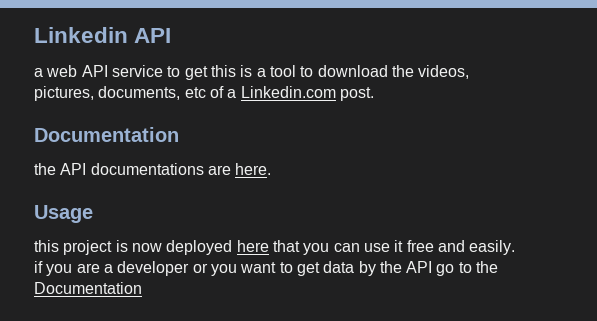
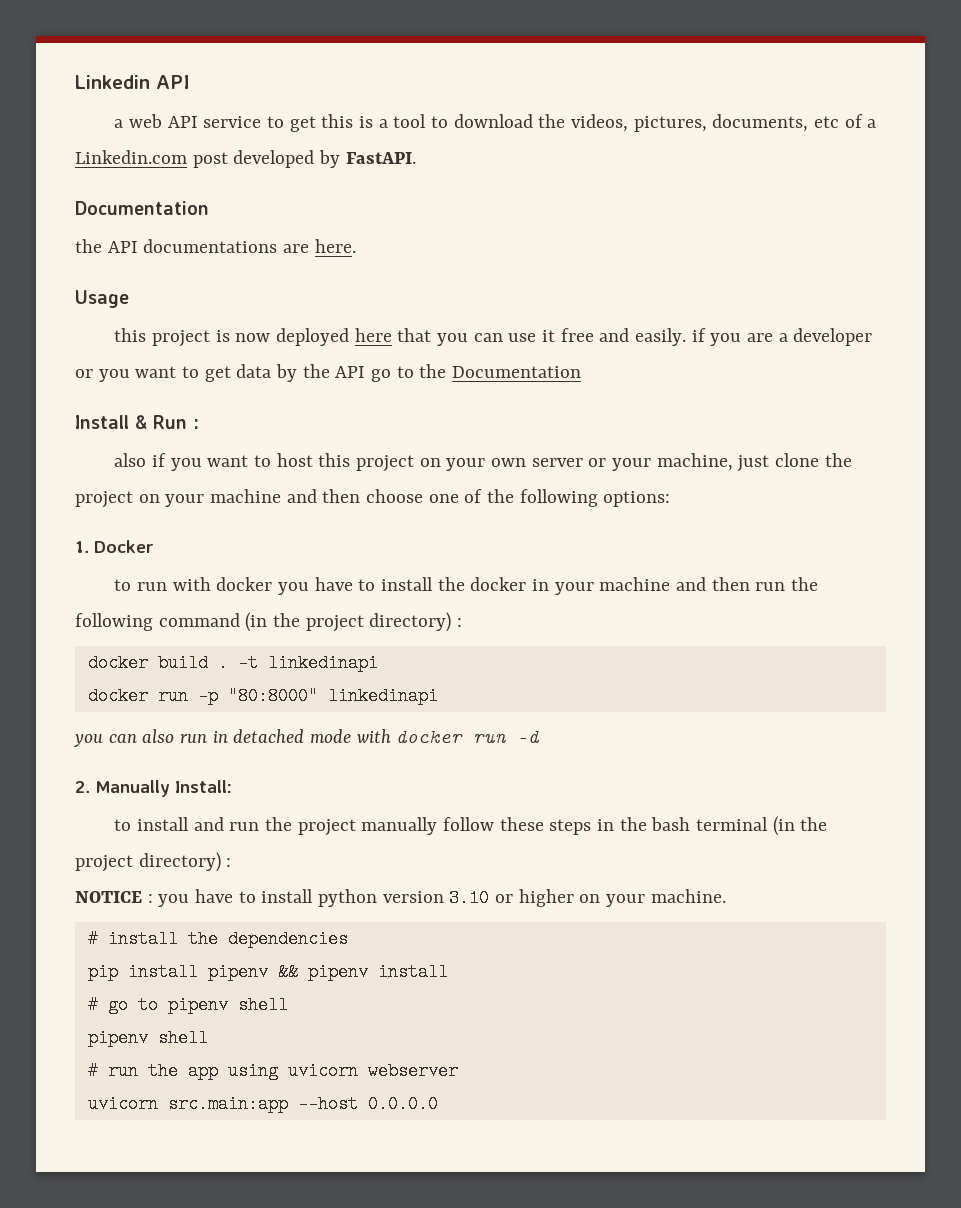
[339,87,374,101] post. -> [192,150,416,168] post developed by FastAPI.
(142, 288) none -> [75,415,199,429] [114,453,852,472] [75,489,671,508] [75,540,154,553] [114,577,818,595] [75,612,463,632] [87,654,378,672] [87,687,438,705] [73,729,541,747] [75,780,232,797] [114,816,828,836] [75,852,232,872] [75,889,726,907] [87,930,348,948] [87,963,448,981] [87,996,288,1014] [87,1029,208,1047] [87,1062,458,1080] [87,1095,438,1113] // Install & Run : // also if you want to host this project on your own server or your machine, just clone the project on your machine and then choose one of the following options: // 1. Docker // to run with docker you have to install the docker in your machine and then run the following command (in the project directory) : // docker build . -t linkedinapi // docker run -p "80:8000" linkedinapi // you can also run in detached mode with docker run -d // 2. Manually Install: // to install and run the project manually follow these steps in the bash terminal (in the project directory) : // NOTICE : you have to install python version 3.10 or higher on your machine. // # install the dependencies // pip install pipenv && pipenv install // # go to pipenv shell // pipenv shell // # run the app using uvicorn webserver // uvicorn src.main:app --host 0.0.0.0

